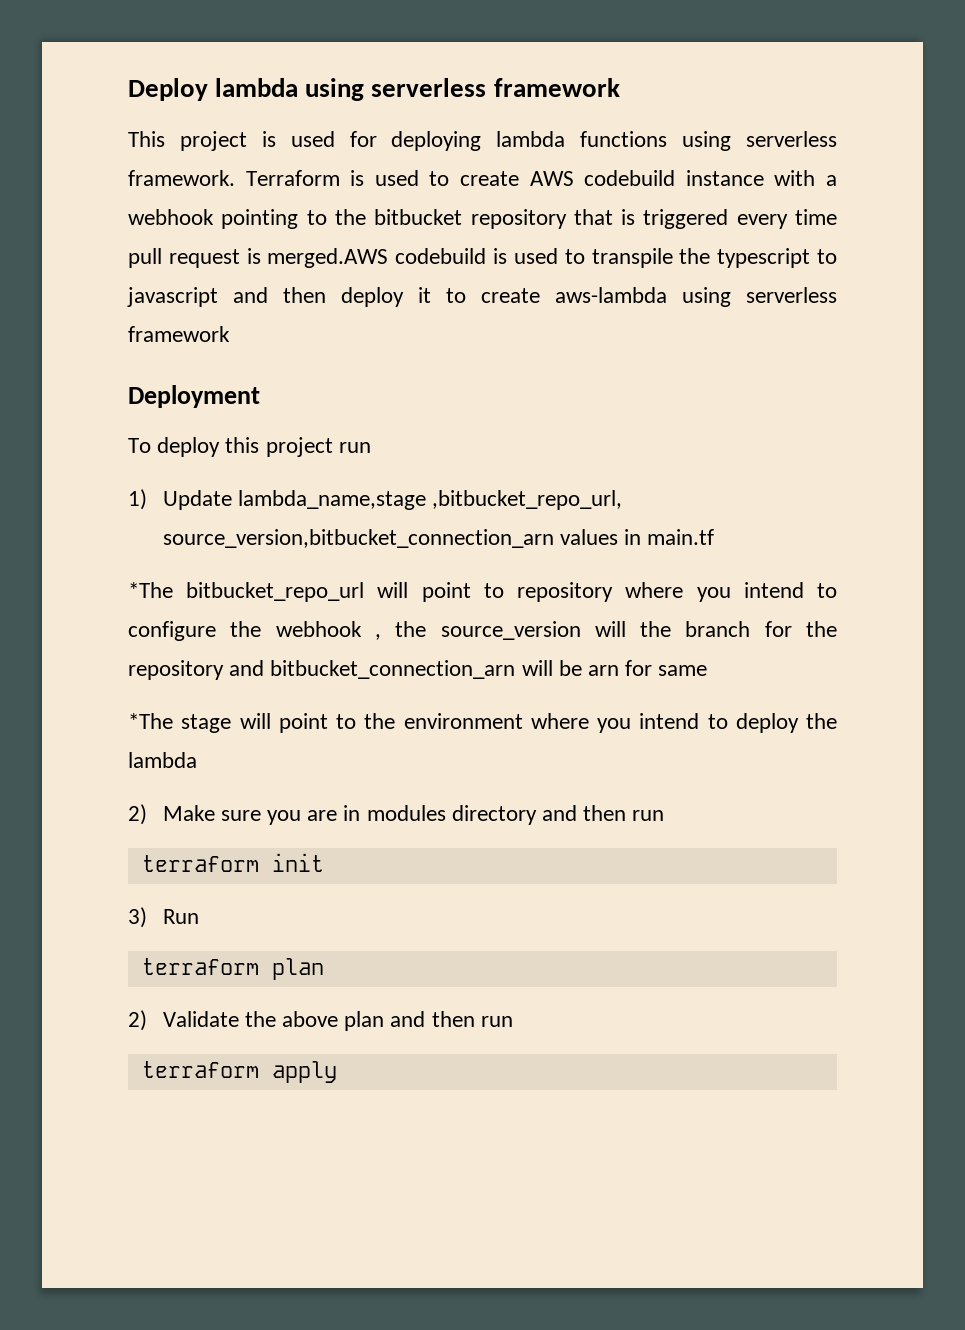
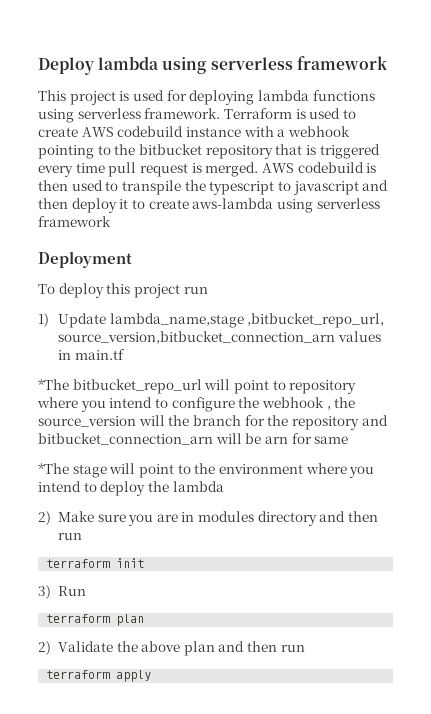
[267,248,389,268] merged.AWS -> [205,162,294,177] merged. AWS
(508, 256) none -> [38,180,68,191] then

